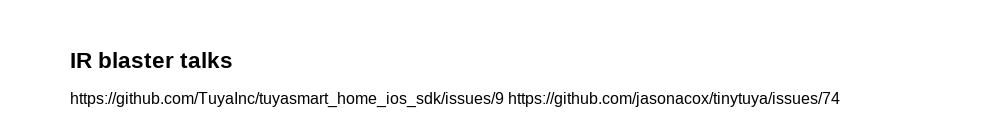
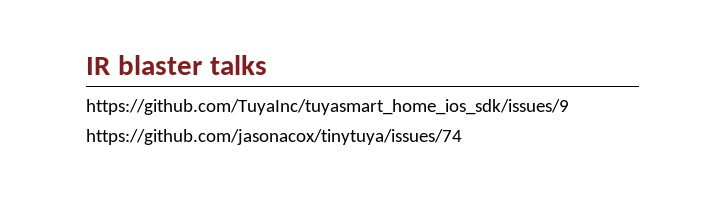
(504, 100) none -> (569, 107) //

